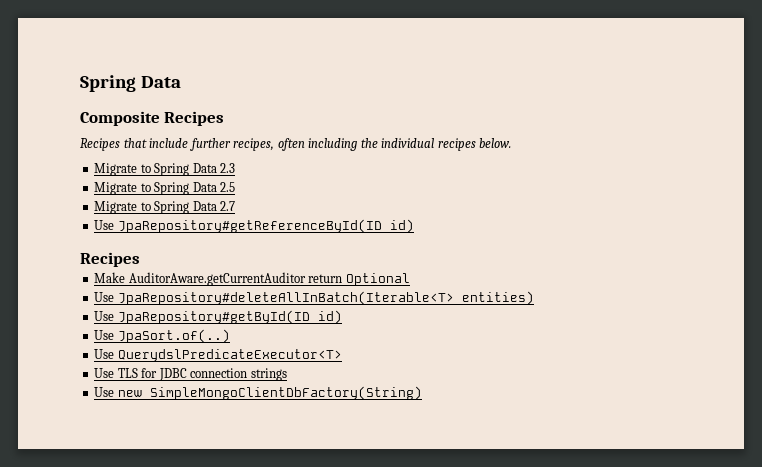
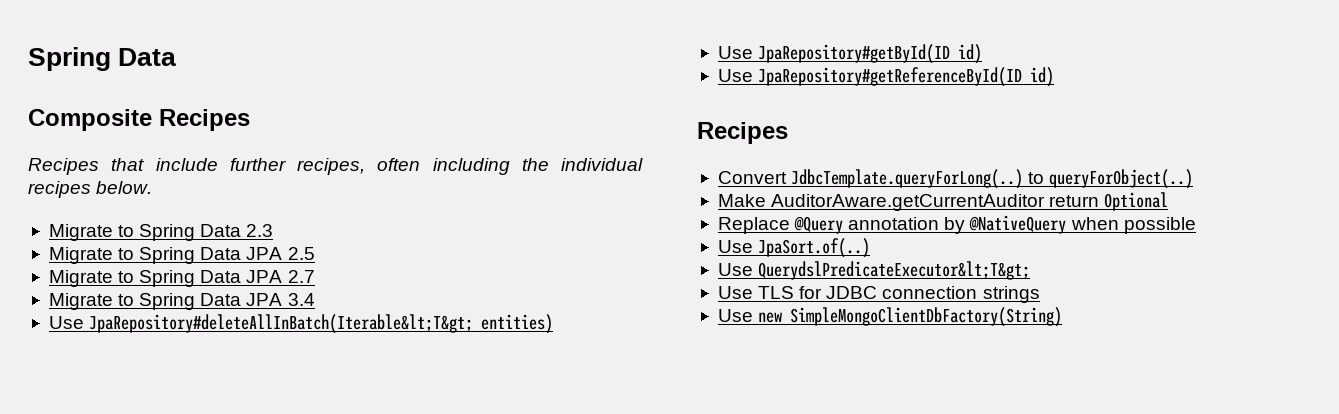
(217, 187) none -> [246,247,283,260] JPA
(217, 206) none -> [246,270,283,283] JPA
(236, 206) none -> [48,293,315,310] [48,314,554,334] [717,44,983,64] // Migrate to Spring Data JPA 3.4 // Use JpaRepository#deleteAllInBatch(Iterable&lt;T&gt; entities) // Use JpaRepository#getById(ID id)
(140, 259) none -> [717,169,1194,189] // Convert JdbcTemplate.queryForLong(..) to queryForObject(..)
[94,291,534,305] [94,310,342,324] Use JpaRepository#deleteAllInBatch(Iterable<T> entities) // Use JpaRepository#getById(ID id) -> [717,215,1196,234] Replace @Query annotation by @NativeQuery when possible
[117,349,342,362] QuerydslPredicateExecutor<T> -> [758,261,1031,280] QuerydslPredicateExecutor&lt;T&gt;

